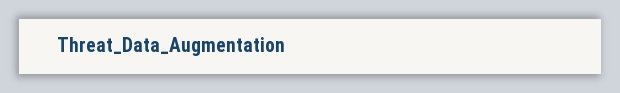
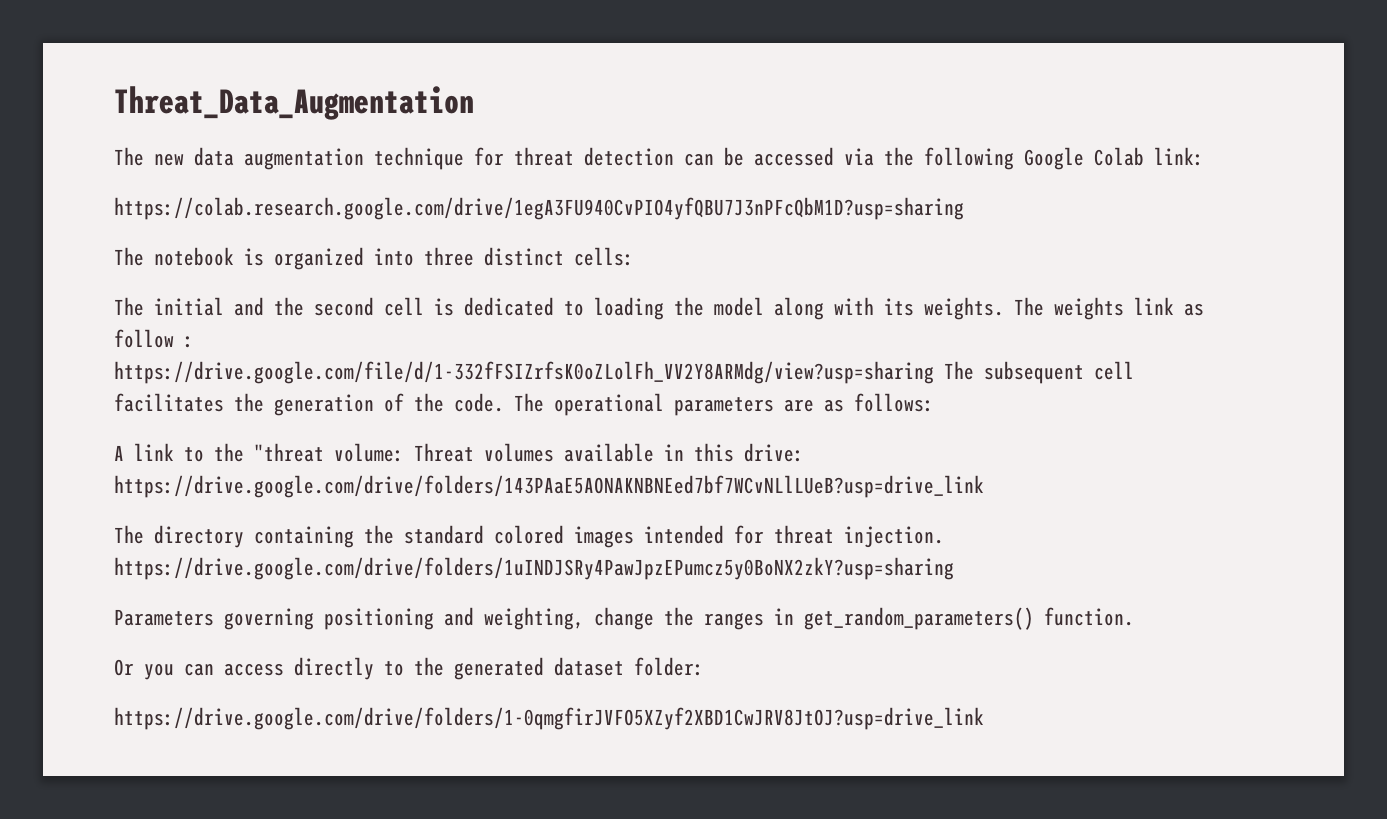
(285, 46) none -> [114,147,1204,170] [114,197,964,220] [114,247,634,270] [114,297,1204,320] [114,329,194,348] [114,361,1134,384] [114,393,934,416] [114,443,804,462] [114,475,984,498] [114,525,944,548] [114,557,954,580] [114,607,1134,630] [114,657,704,680] [114,707,984,730] // The new data augmentation technique for threat detection can be accessed via the following Google Colab link: // https://colab.research.google.com/drive/1egA3FU940CvPIO4yfQBU7J3nPFcQbM1D?usp=sharing // The notebook is organized into three distinct cells: // The initial and the second cell is dedicated to loading the model along with its weights. The weights link as follow : // https://drive.google.com/file/d/1-332fFSIZrfsK0oZLolFh_VV2Y8ARMdg/view?usp=sharing The subsequent cell facilitates the generation of the code. The operational parameters are as follows: // A link to the "threat volume: Threat volumes available in this drive: https://drive.google.com/drive/folders/143PAaE5AONAKNBNEed7bf7WCvNLlLUeB?usp=drive_link // The directory containing the standard colored images intended for threat injection. https://drive.google.com/drive/folders/1uINDJSRy4PawJpzEPumcz5y0BoNX2zkY?usp=sharing // Parameters governing positioning and weighting, change the ranges in get_random_parameters() function. // Or you can access directly to the generated dataset folder: // https://drive.google.com/drive/folders/1-0qmgfirJVFO5XZyf2XBD1CwJRV8JtOJ?usp=drive_link

